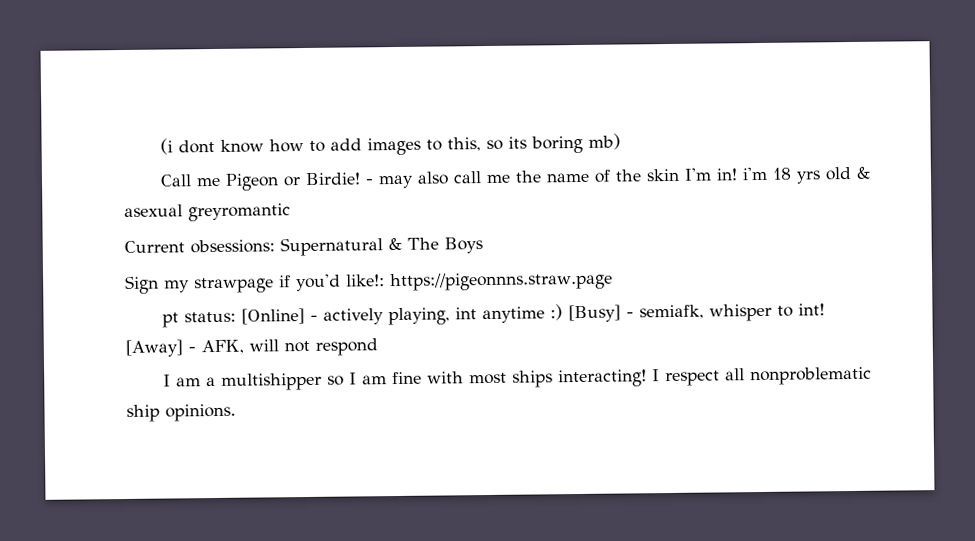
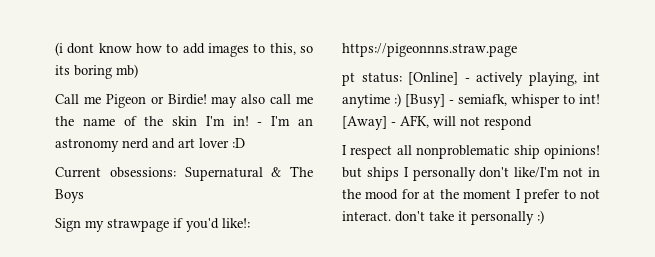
[365,178,375,185] - -> (207, 99) none
[742,166,872,184] [124,203,291,222] i'm 18 yrs old & asexual greyromantic -> [257,116,313,126] [55,138,245,152] - I'm an astronomy nerd and art lover :D
[176,366,873,391] [126,403,236,422] am a multishipper so I am fine with most ships interacting! I respect all nonproblematic ship opinions. -> [350,145,600,159] [342,167,600,181] [342,189,600,203] [342,210,544,225] respect all nonproblematic ship opinions! but ships I personally don't like/I'm not in the mood for at the moment I prefer to not interact. don't take it personally :)

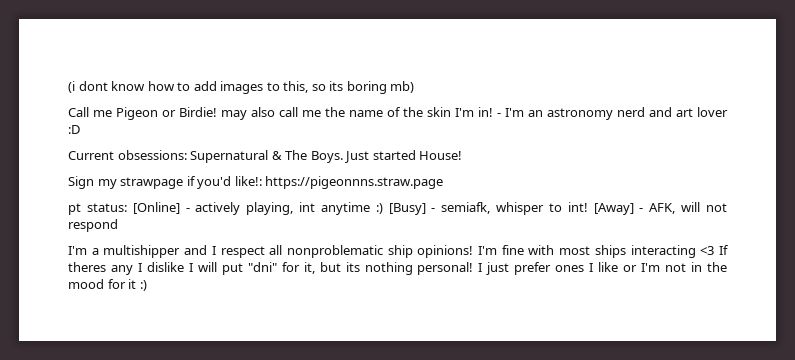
[55,189,84,203] Boys -> [310,150,463,163] Boys. Just started House!
(532, 123) none -> [68,245,208,258] I'm a multishipper and
[342,167,560,181] but ships I personally don't like/I'm -> [478,245,729,258] [68,262,661,275] I'm fine with most ships interacting <3 If theres any I dislike I will put "dni" for it, but its nothing personal! I just prefer ones I like or I'm
[423,189,600,203] [342,211,534,225] at the moment I prefer to not interact. don't take it personally -> [128,279,137,289] it

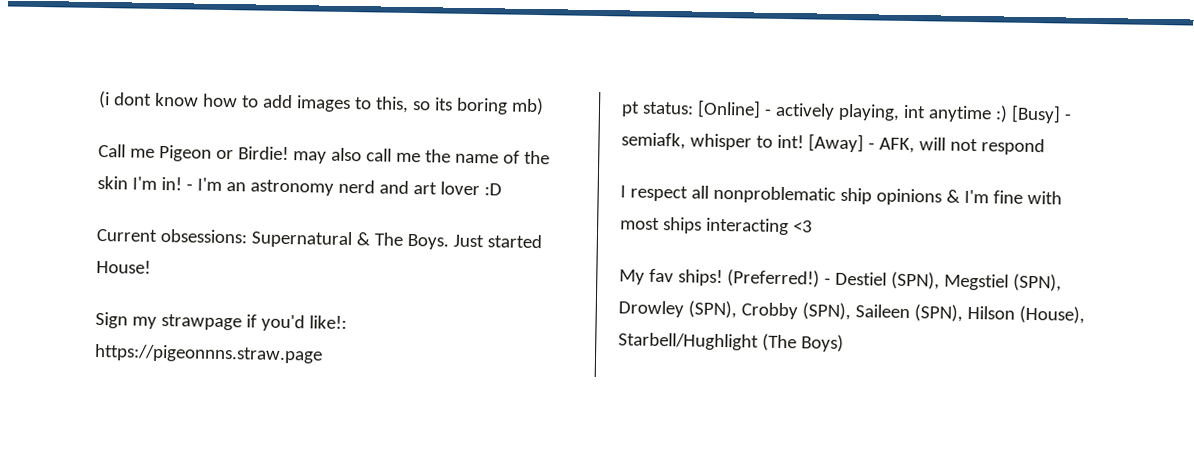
[68,245,208,258] I'm a multishipper and -> (1045, 147) none
[417,245,474,258] opinions! -> [875,188,960,206] opinions &
[719,245,729,255] [68,262,728,275] [68,279,147,291] If theres any I dislike I will put "dni" for it, but its nothing personal! I just prefer ones I like or I'm not in the mood for it :) -> [619,268,1062,292] [618,300,1085,324] [618,332,844,352] // My fav ships! (Preferred!) - Destiel (SPN), Megstiel (SPN), Drowley (SPN), Crobby (SPN), Saileen (SPN), Hilson (House), Starbell/Hughlight (The Boys)

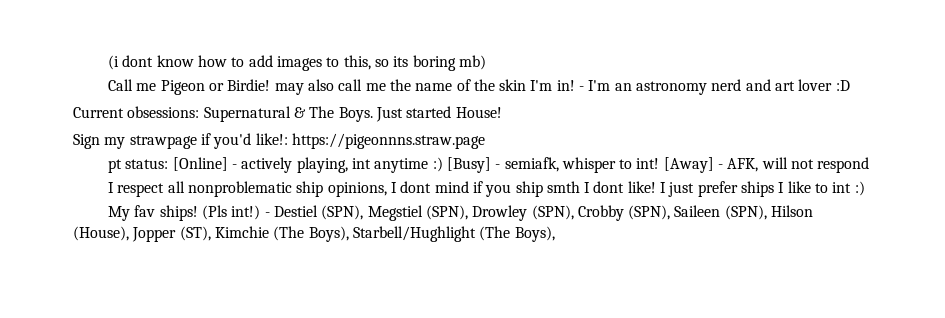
[875,188,1062,206] [620,217,813,236] opinions & I'm fine with most ships interacting <3 -> [327,181,865,197] opinions, I dont mind if you ship smth I dont like! I just prefer ships I like to int :)
[726,269,820,288] (Preferred!) -> [201,205,261,220] (Pls int!)
(1085, 314) none -> [132,226,349,242] Jopper (ST), Kimchie (The Boys),
[800,334,844,352] Boys) -> [514,226,555,242] Boys),

